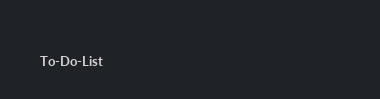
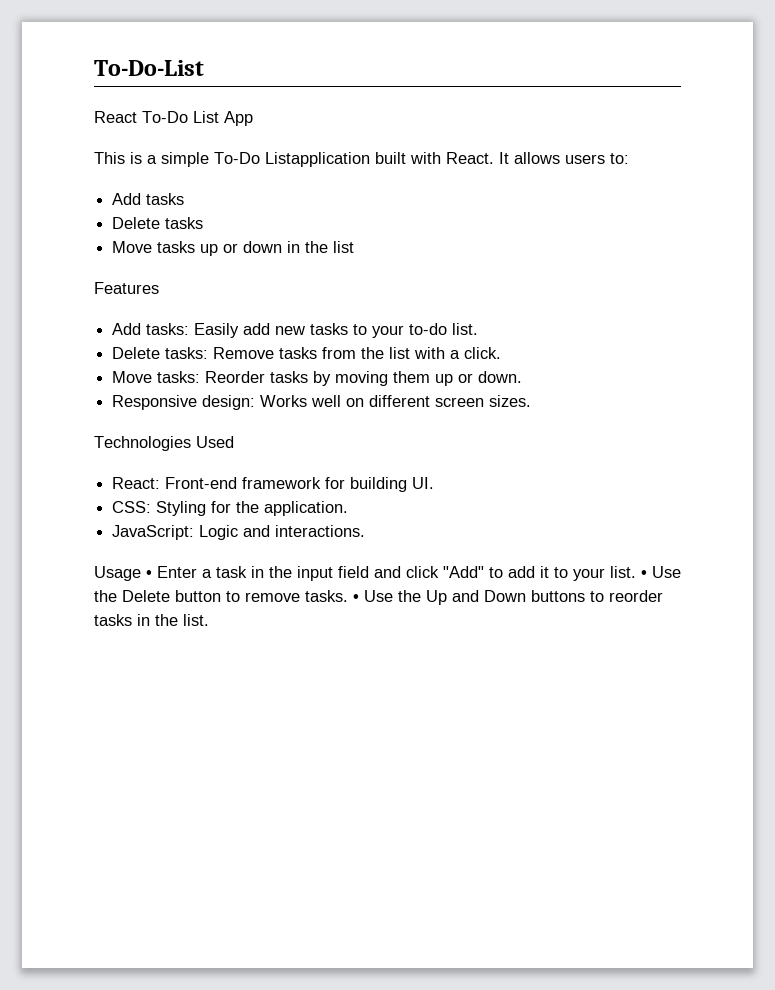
(103, 61) none -> [94,111,253,126] [94,152,629,167] [112,193,185,205] [112,217,204,229] [112,241,355,256] [94,282,159,294] [112,323,479,338] [112,347,502,359] [112,371,523,386] [112,395,532,410] [94,436,234,451] [112,477,435,492] [112,501,349,516] [112,525,366,540] [94,566,681,581] [94,590,663,605] [94,614,209,626] // React To-Do List App // This is a simple To-Do Listapplication built with React. It allows users to: // Add tasks // Delete tasks // Move tasks up or down in the list // Features // Add tasks: Easily add new tasks to your to-do list. // Delete tasks: Remove tasks from the list with a click. // Move tasks: Reorder tasks by moving them up or down. // Responsive design: Works well on different screen sizes. // Technologies Used // React: Front-end framework for building UI. // CSS: Styling for the application. // JavaScript: Logic and interactions. // Usage • Enter a task in the input field and click "Add" to add it to your list. • Use the Delete button to remove tasks. • Use the Up and Down buttons to reorder tasks in the list.

